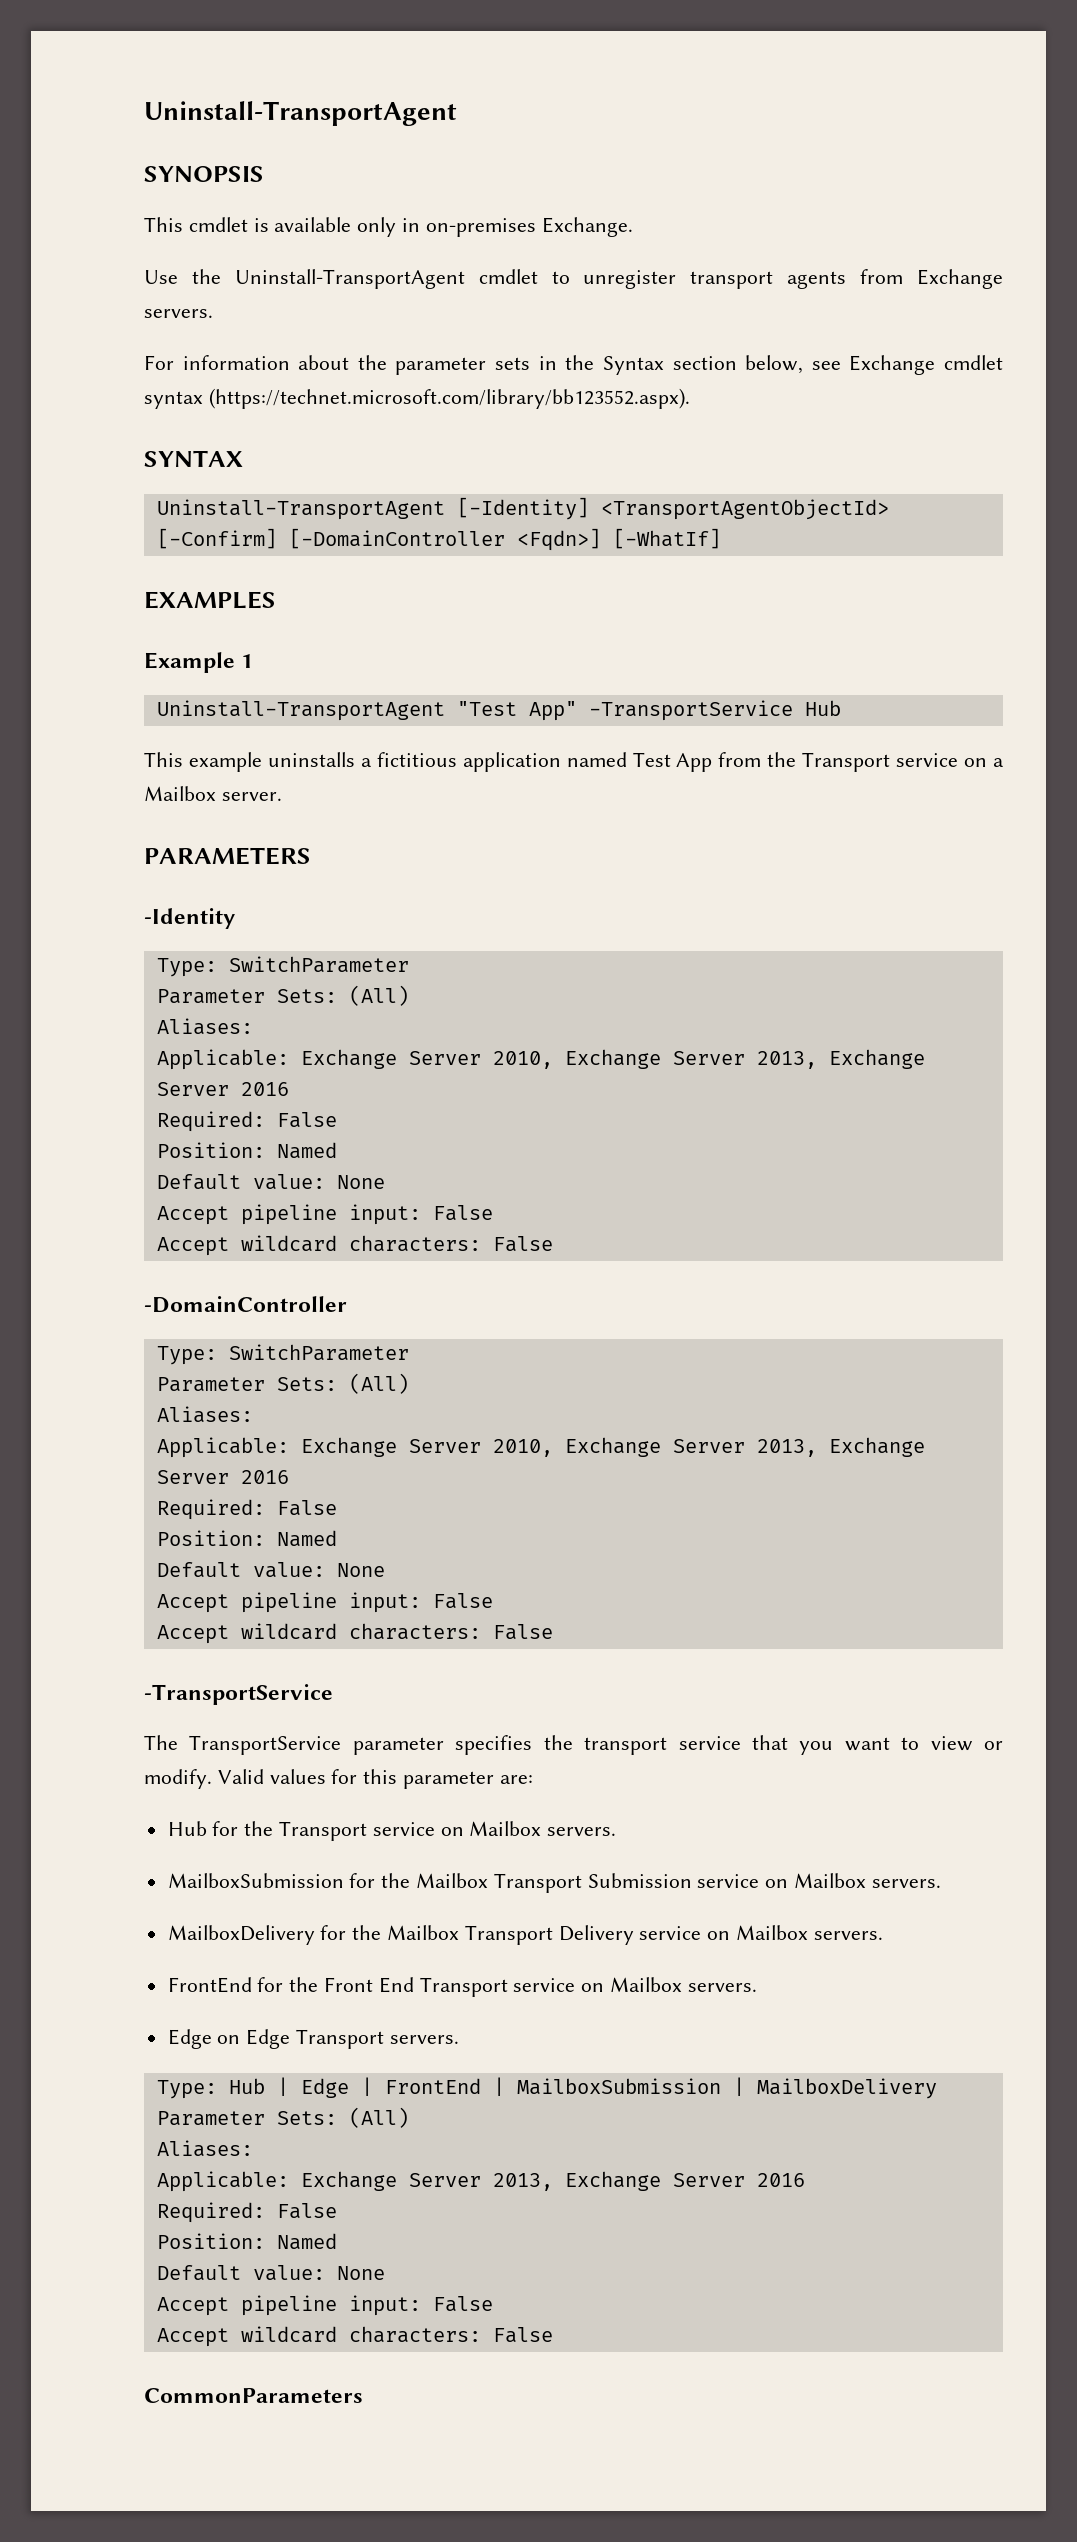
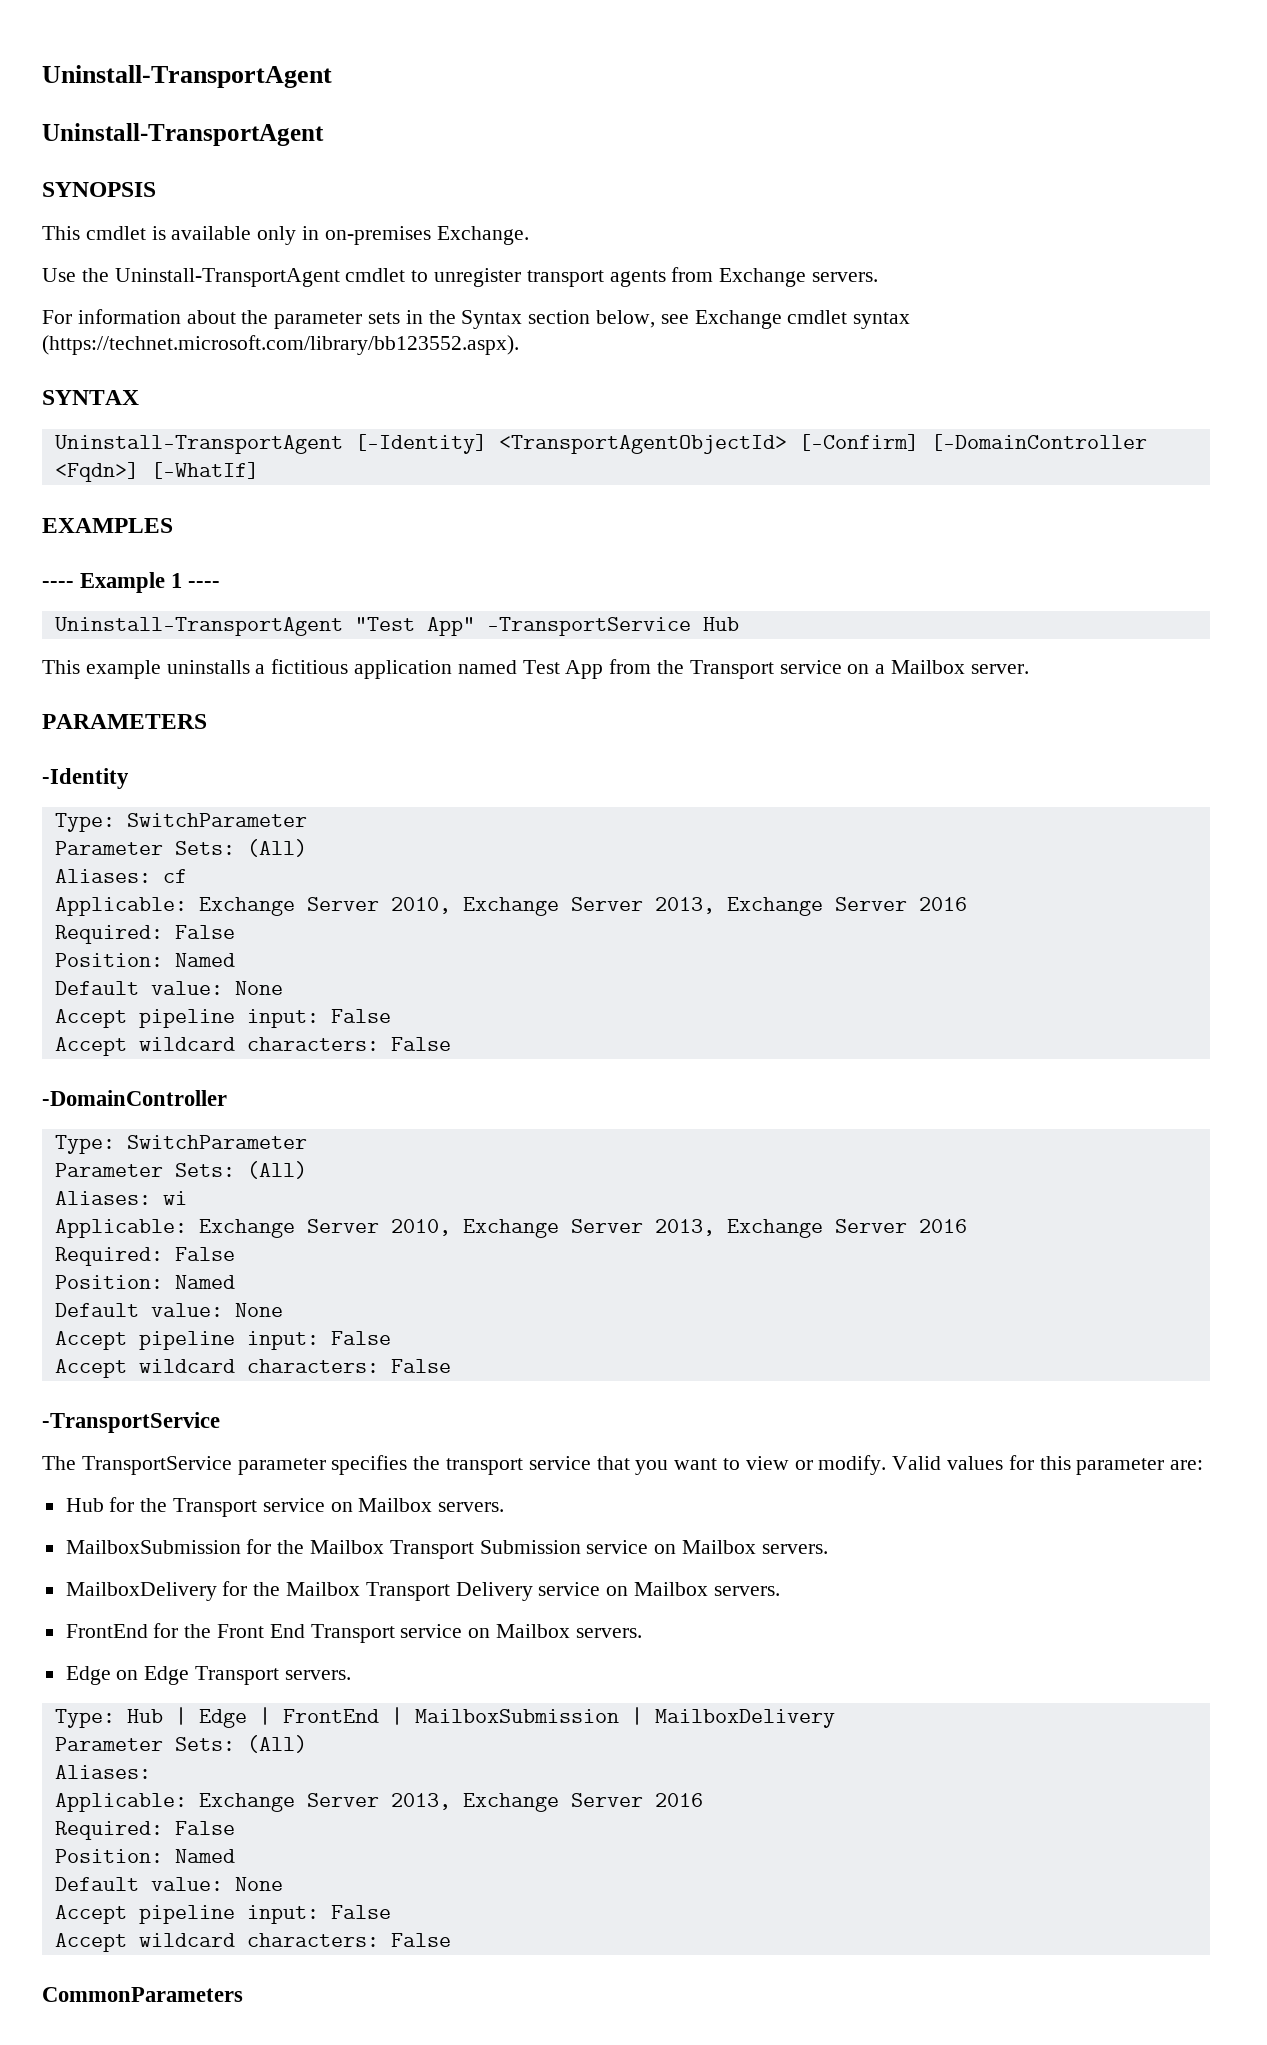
[144,101,457,126] Uninstall-TransportAgent -> [42,65,332,88] [42,123,324,146] Uninstall-TransportAgent // Uninstall-TransportAgent
(276, 600) none -> [42,581,74,588] ----
(254, 661) none -> [188,581,221,588] ----
(253, 1026) none -> [162,869,187,883] cf
(253, 1414) none -> [162,1191,187,1205] wi

